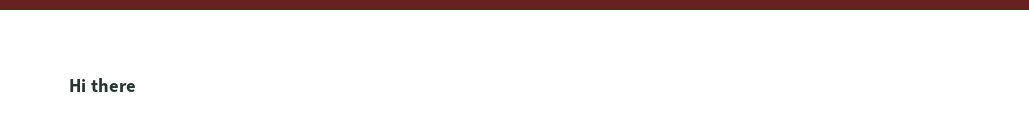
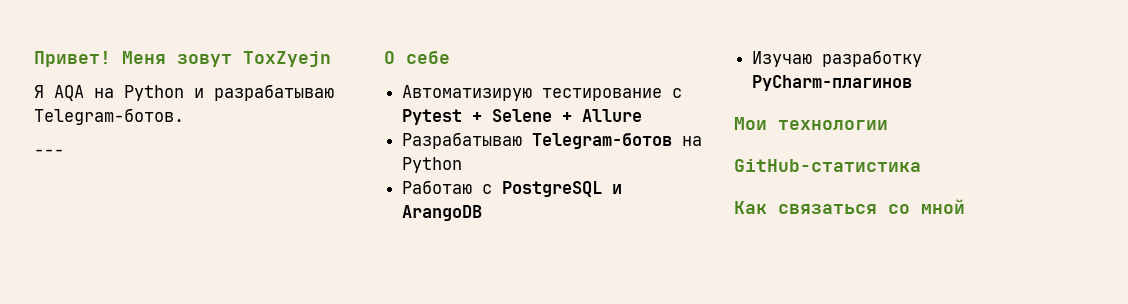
[69,78,136,92] Hi there -> [34,51,331,67] [34,84,334,101] [34,108,184,125] [34,149,64,156] [384,51,450,64] [402,85,683,101] [402,109,643,125] [402,132,703,149] [402,157,463,173] [402,180,623,197] [402,205,483,221] [752,50,923,67] [752,75,913,91] [734,117,888,130] [734,159,921,172] [734,199,965,214] Привет! Меня зовут ToxZyejn // Я AQA на Python и разрабатываю Telegram-ботов. // --- // О себе // Автоматизирую тестирование с Pytest + Selene + Allure // Разрабатываю Telegram-ботов на Python // Работаю с PostgreSQL и ArangoDB // Изучаю разработку PyCharm-плагинов // Мои технологии // GitHub-статистика // Как связаться со мной

